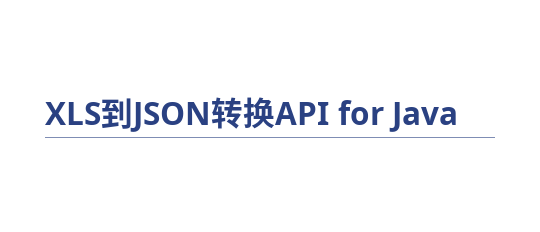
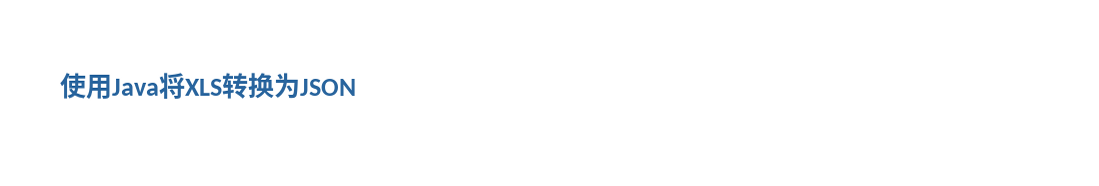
[45,97,459,132] XLS到JSON转换API for Java -> [59,72,357,100] 使用Java将XLS转换为JSON

